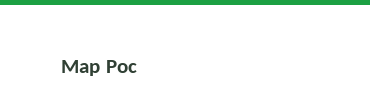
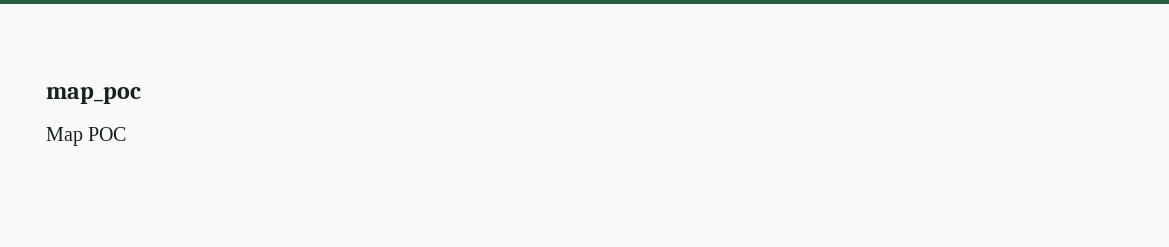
[61,60,137,76] Map Poc -> [46,87,141,104] [46,127,127,146] map_poc // Map POC

